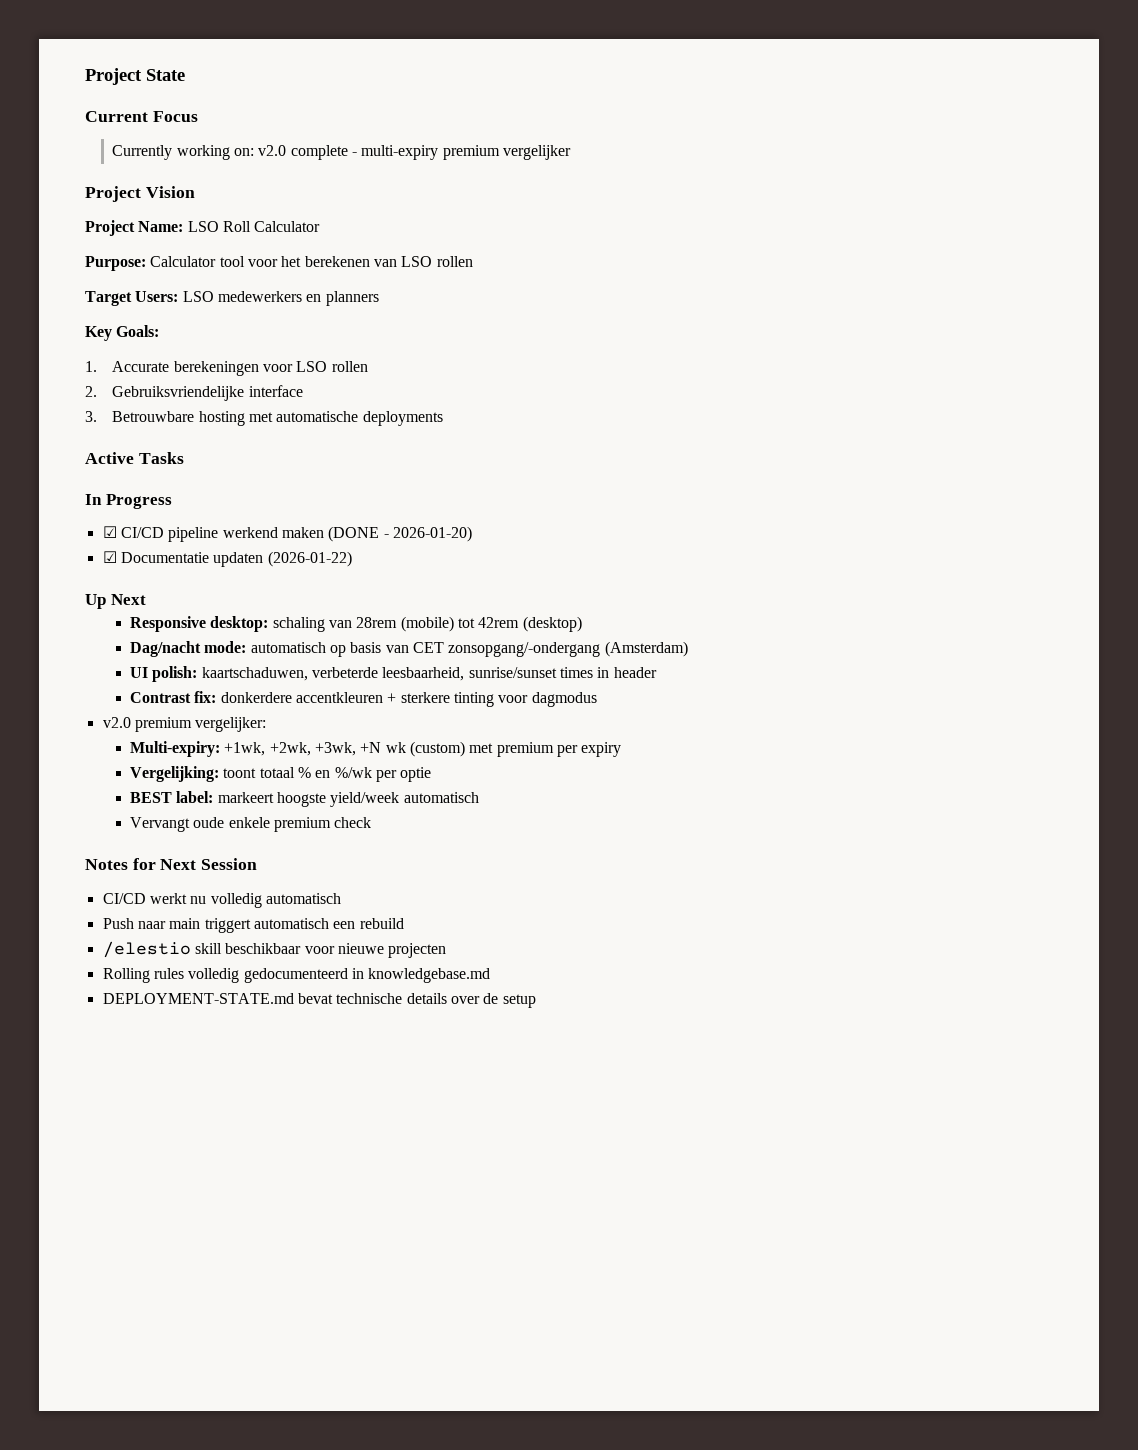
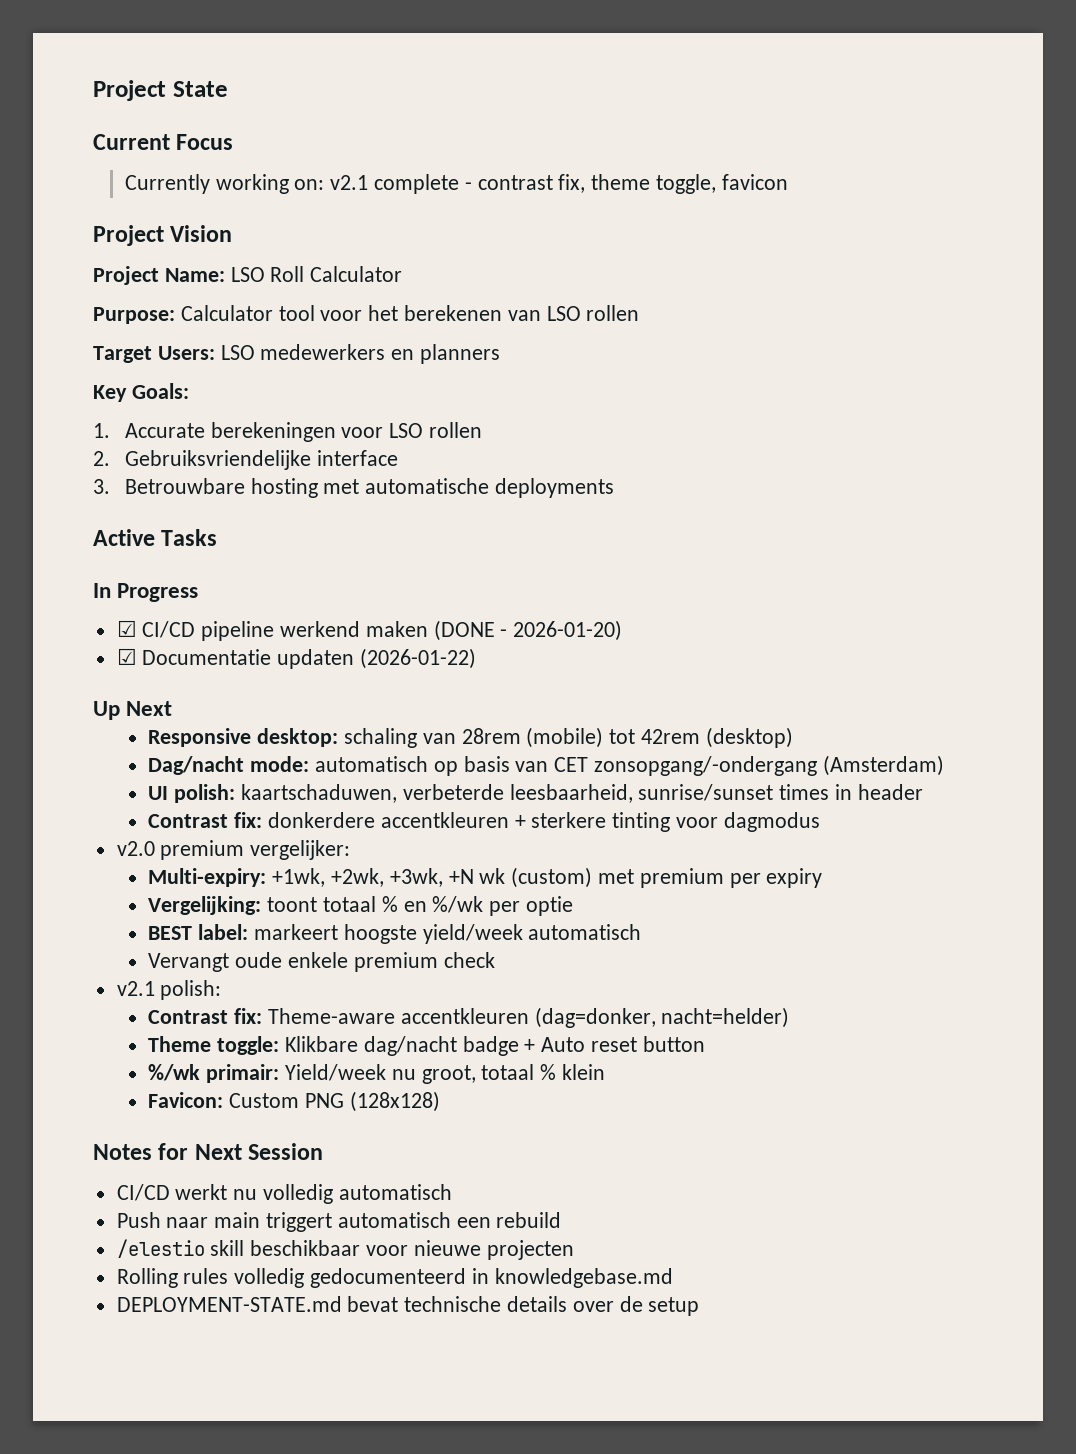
[258,145,287,156] v2.0 -> [330,175,369,190] v2.1
[361,145,571,160] multi-expiry premium vergelijker -> [477,174,788,194] contrast fix, theme toggle, favicon
(372, 822) none -> [116,980,222,1000] [148,1007,790,1028] [148,1036,705,1056] [148,1064,606,1084] [148,1091,440,1112] // v2.1 polish: // Contrast fix: Theme-aware accentkleuren (dag=donker, nacht=helder) // Theme toggle: Klikbare dag/nacht badge + Auto reset button // %/wk primair: Yield/week nu groot, totaal % klein // Favicon: Custom PNG (128x128)

